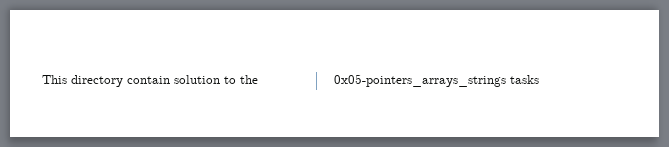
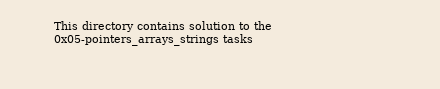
[127,76,170,84] contain -> [137,22,185,30] contains

